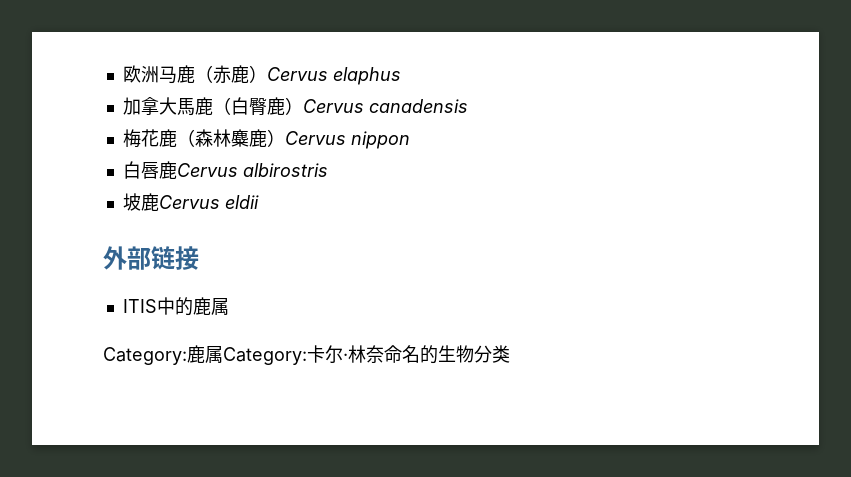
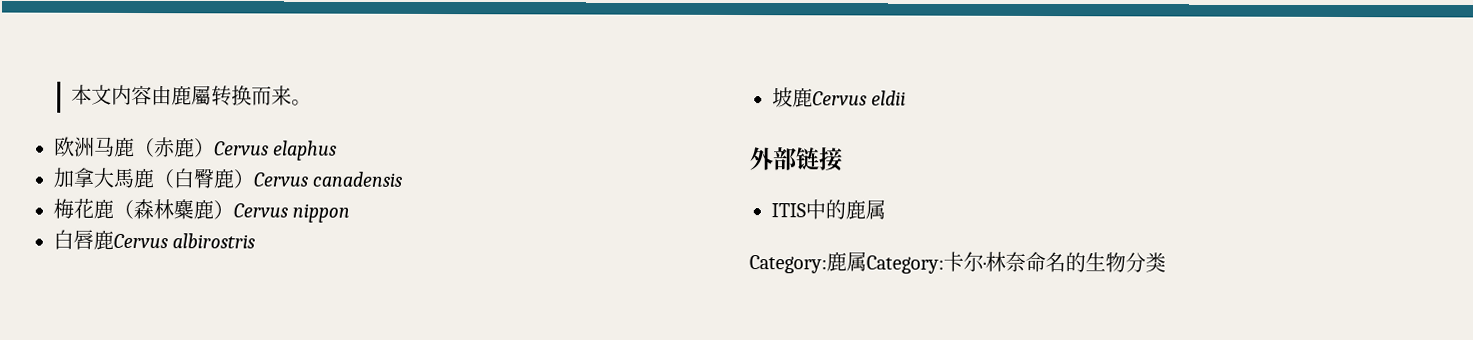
(122, 74) none -> [70,84,312,107] 本文内容由鹿屬转换而来。 //

